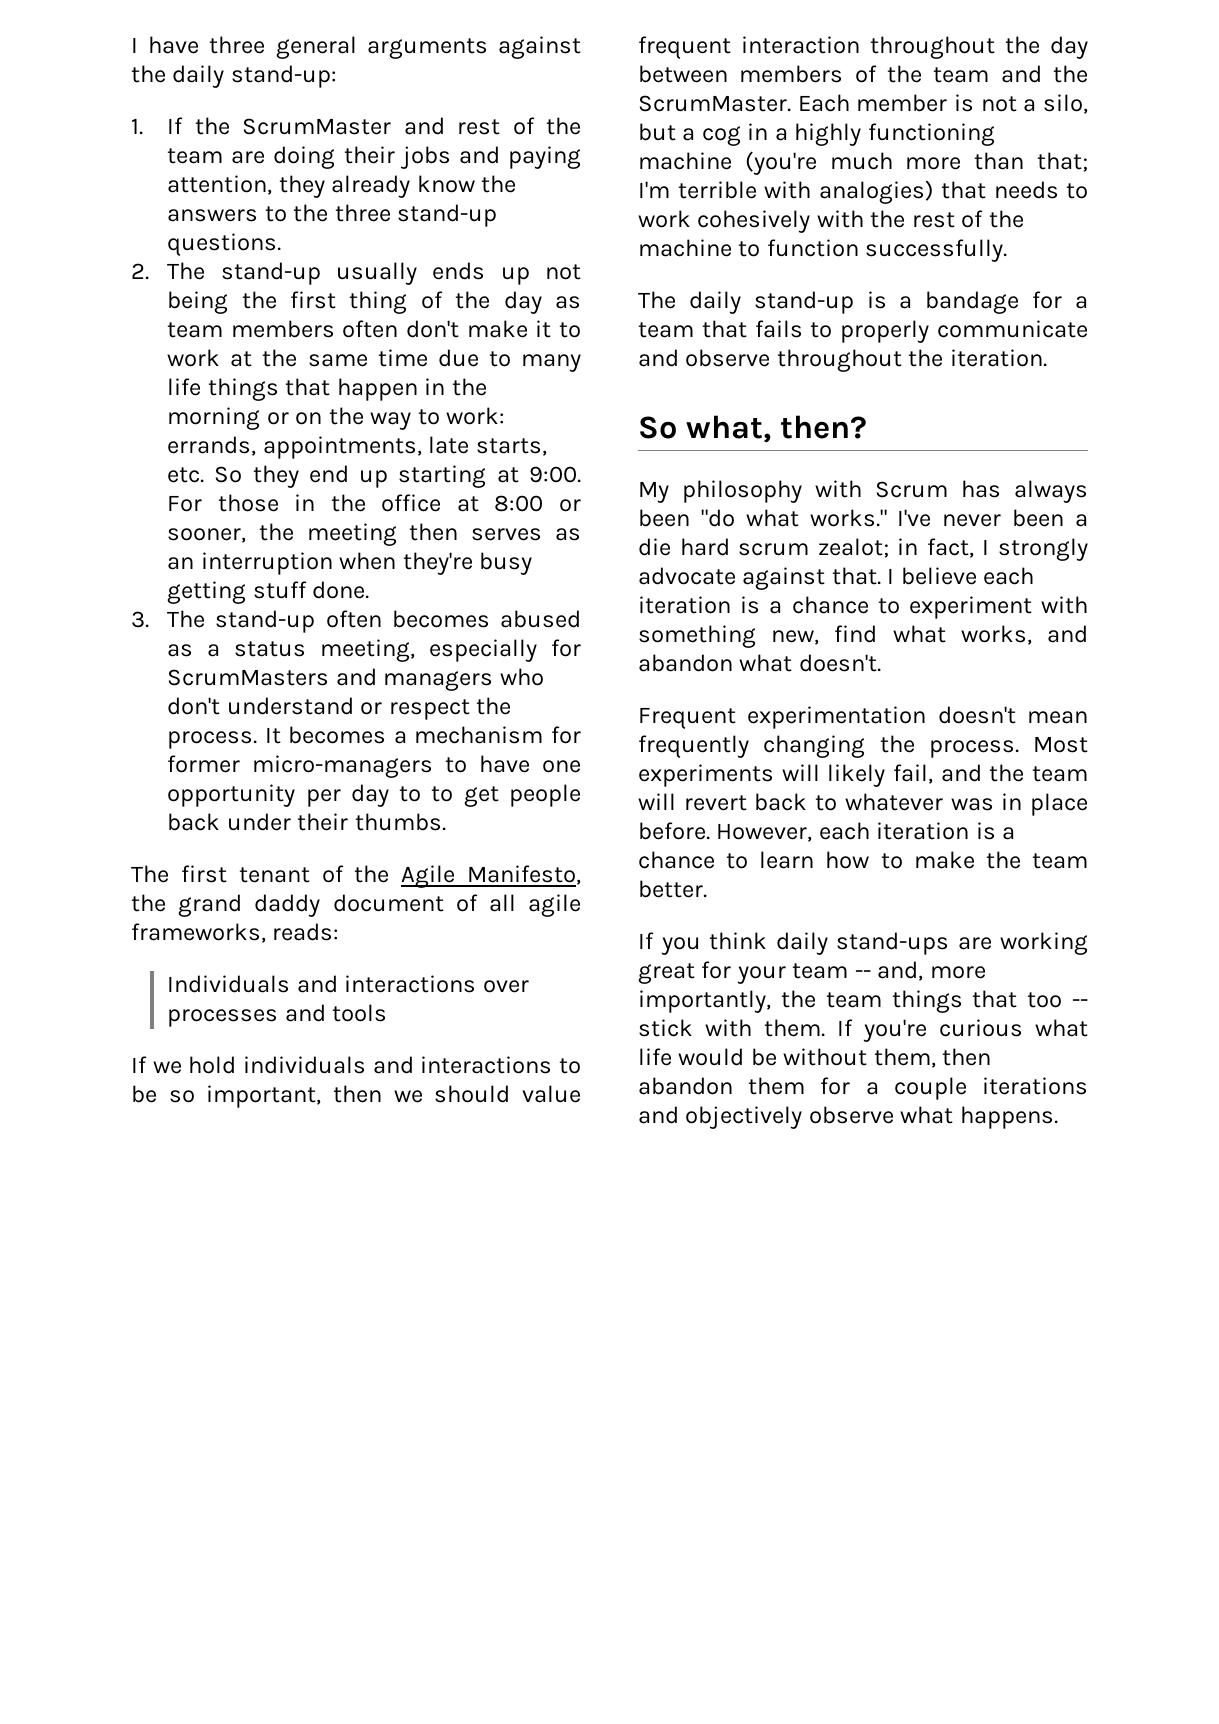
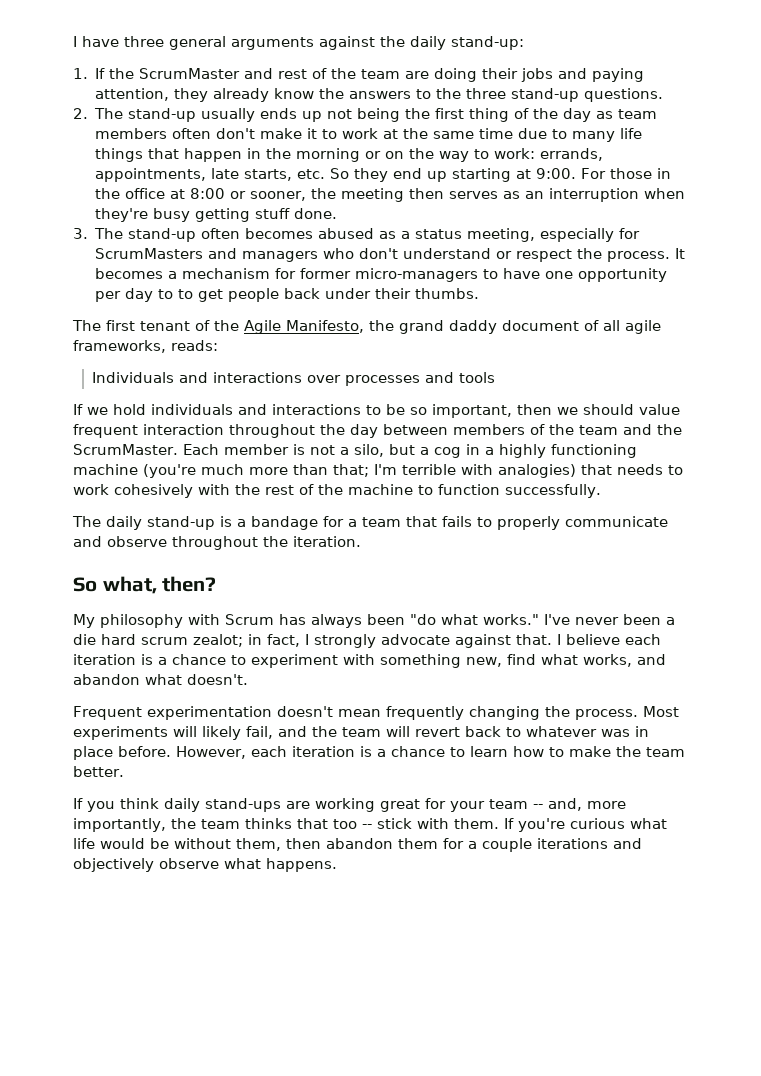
[891,990,963,1013] things -> [245,818,292,829] thinks

